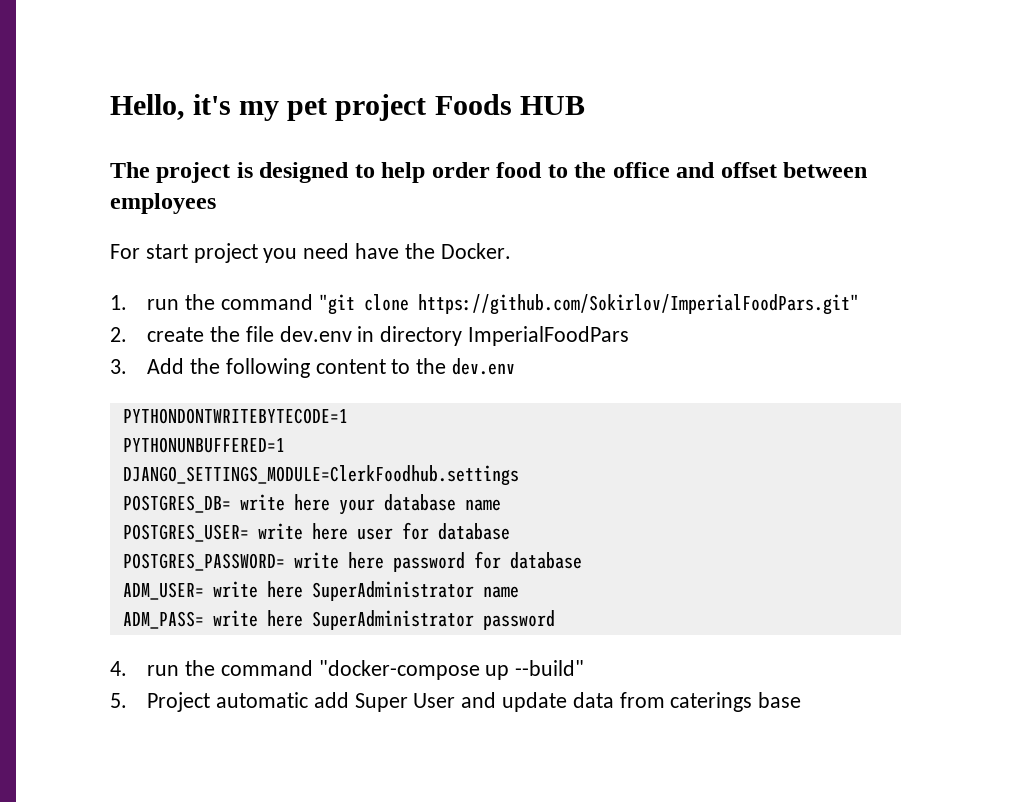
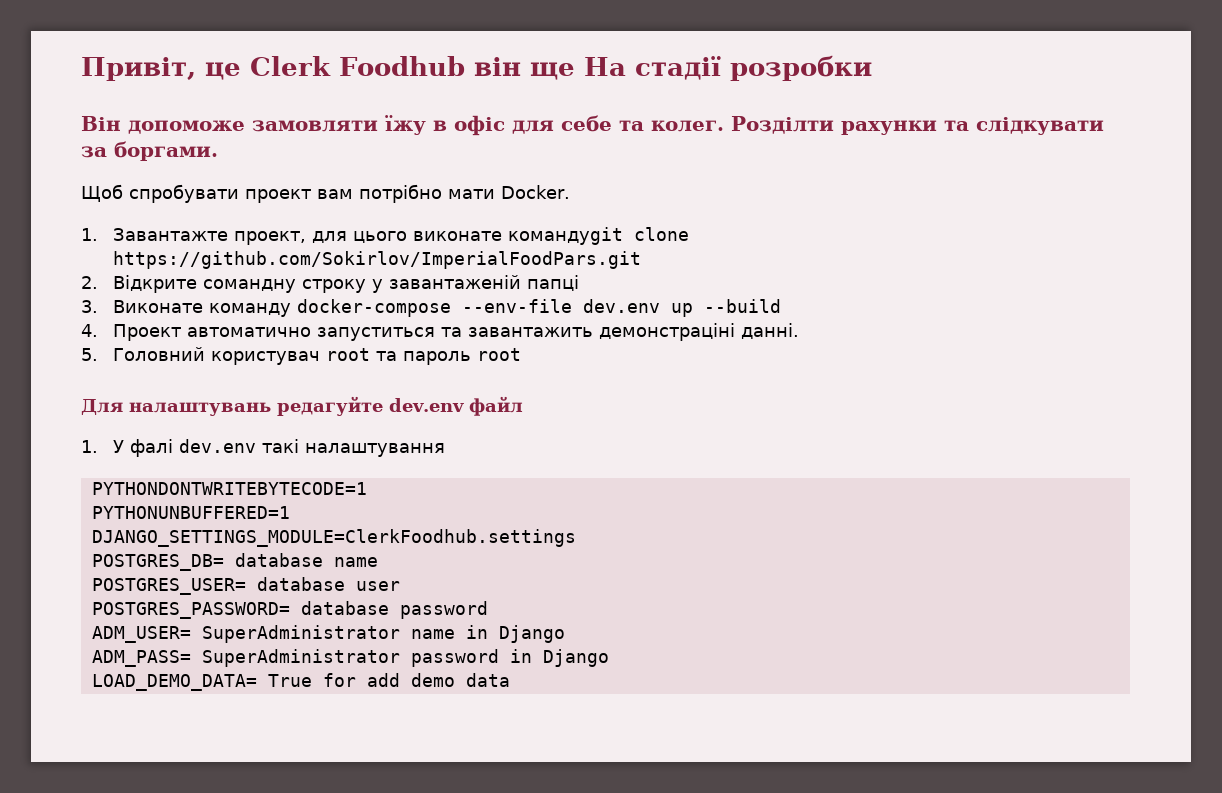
[110,94,585,121] [110,162,868,183] [110,193,216,214] [110,243,511,263] [110,294,859,315] [110,326,630,346] [110,358,516,378] Hello, it's my pet project Foods HUB // The project is designed to help order food to the office and offset between employees // For start project you need have the Docker. // 1. run the command "git clone https://github.com/Sokirlov/ImperialFoodPars.git" // 2. create the file dev.env in directory ImperialFoodPars // 3. Add the following content to the dev.env -> [81,55,872,81] [81,115,1104,136] [81,141,218,161] [81,184,570,203] [81,227,689,245] [112,251,641,269] [81,275,579,293] [81,299,781,317] [81,323,799,341] [81,347,521,365] [81,396,523,416] [81,439,445,457] Привіт, це Clerk Foodhub він ще На стадії розробки // Він допоможе замовляти їжу в офіс для себе та колег. Розділти рахунки та слідкувати за боргами. // Щоб спробувати проект вам потрібно мати Docker. // 1. Завантажте проект, для цього виконате командуgit clone https://github.com/Sokirlov/ImperialFoodPars.git // 2. Відкрите сомандну строку у завантаженій папці // 3. Виконате команду docker-compose --env-file dev.env up --build // 4. Проект автоматично запуститься та завантажить демонстраціні данні. // 5. Головний користувач root та пароль root // Для налаштувань редагуйте dev.env файл // 1. У фалі dev.env такі налаштування
[239,494,375,515] write here your -> (224, 562) none
[257,523,348,540] write here -> [256,577,345,591] database
[401,522,510,540] for database -> (400, 586) none
[293,551,582,572] write here password for database -> [300,601,488,619] database password
[212,581,303,598] write here -> (191, 634) none
(519, 592) none -> [465,625,565,643] in Django
[212,610,303,627] write here -> (191, 658) none
[110,660,585,680] [110,692,802,712] // 4. run the command "docker-compose up --build" // 5. Project automatic add Super User and update data from caterings base -> [509,649,609,667] [91,673,510,691] in Django // LOAD_DEMO_DATA= True for add demo data

